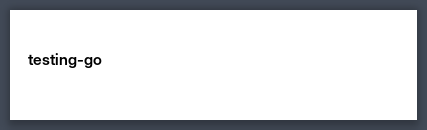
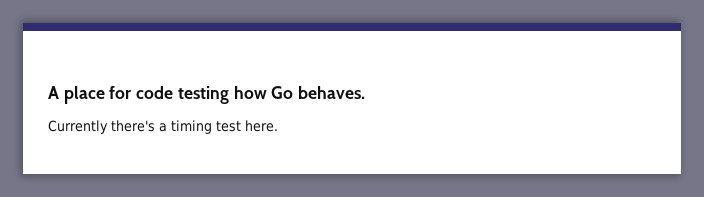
[28,53,102,68] testing-go -> [48,86,366,104] [48,120,278,134] A place for code testing how Go behaves. // Currently there's a timing test here.

